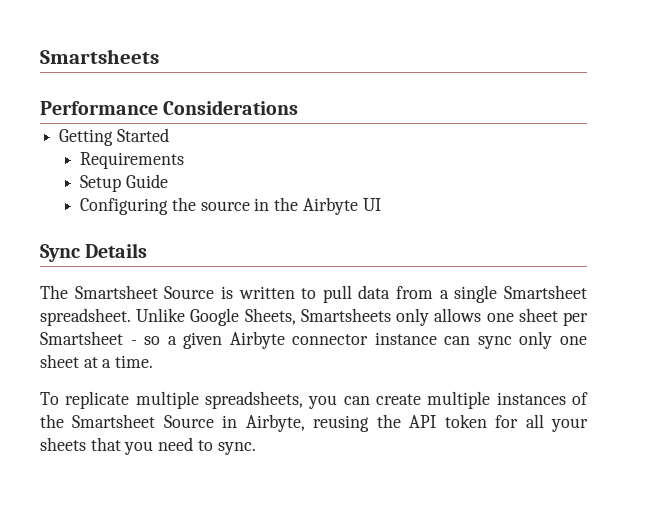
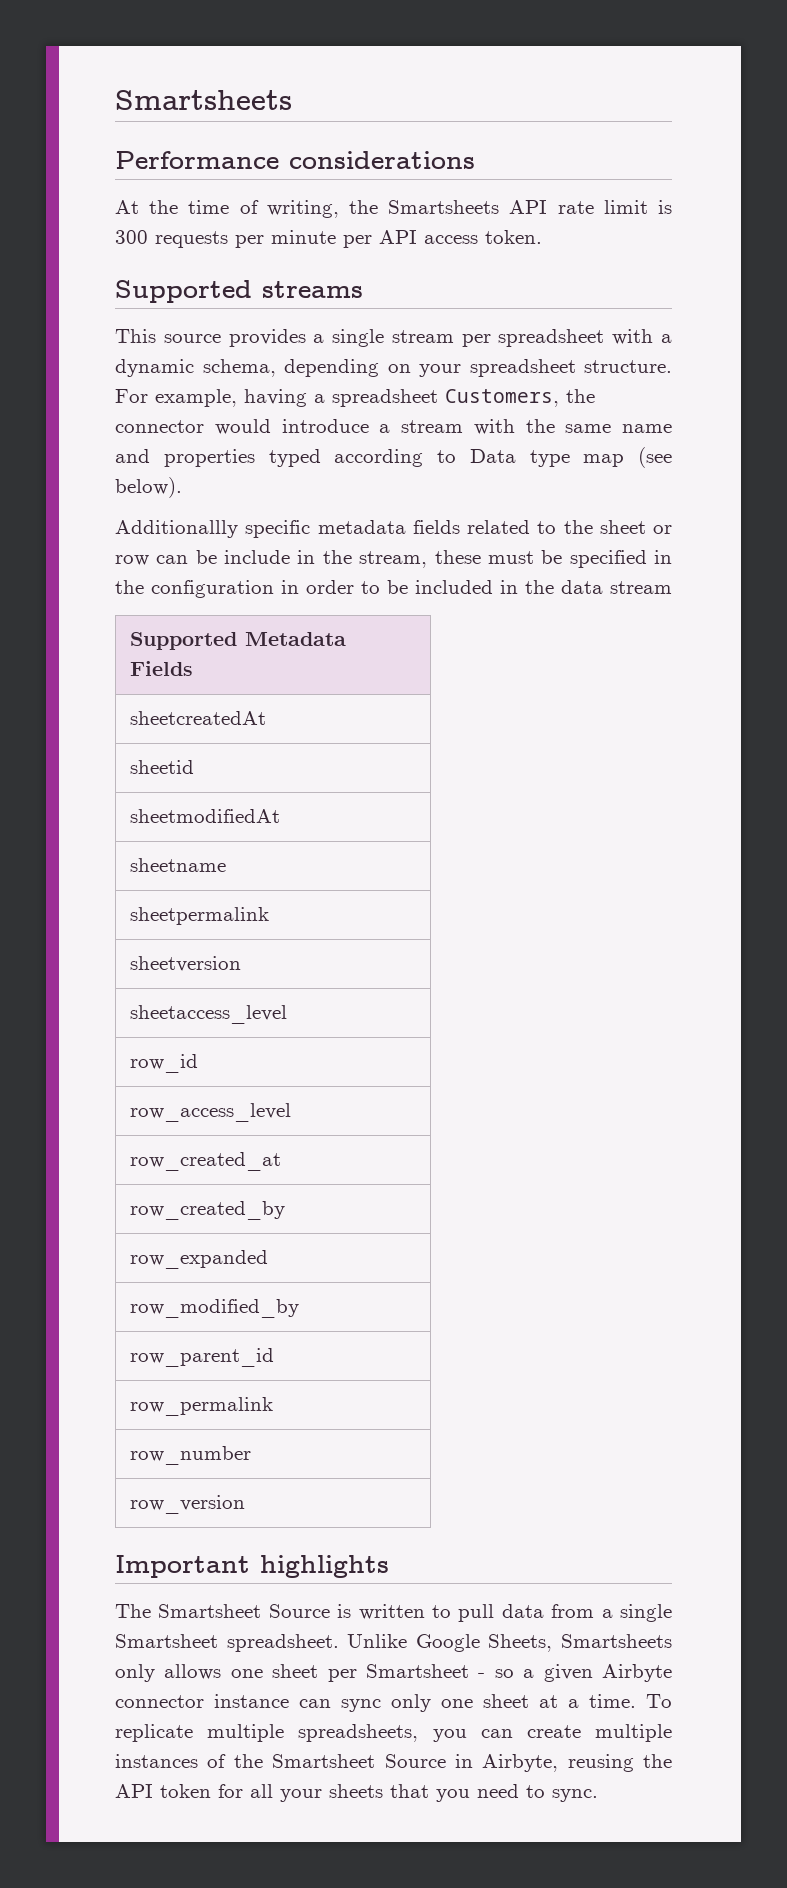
[163,100,299,115] [59,128,169,146] [80,152,185,169] [80,174,169,192] [80,197,381,215] [40,243,148,262] Considerations // Getting Started // Requirements // Setup Guide // Configuring the source in the Airbyte UI // Sync Details -> [289,151,475,169] [115,200,672,218] [115,230,542,248] [115,280,363,303] [115,329,672,347] [115,359,672,377] [115,389,595,407] [115,419,672,435] [115,447,672,468] [115,477,182,498] [115,520,672,538] [115,550,673,568] [115,580,672,598] [129,632,346,650] [129,661,193,676] [129,711,266,725] [129,760,194,774] [129,809,280,823] [129,858,226,872] [129,907,269,925] [129,956,241,972] [129,1005,287,1024] [129,1054,198,1073] [129,1103,291,1122] [129,1152,281,1171] [129,1201,285,1220] [129,1250,268,1269] [129,1299,299,1318] [129,1348,274,1367] [129,1397,273,1416] [129,1446,251,1465] [129,1495,245,1514] [115,1555,389,1578] considerations // At the time of writing, the Smartsheets API rate limit is 300 requests per minute per API access token. // Supported streams // This source provides a single stream per spreadsheet with a dynamic schema, depending on your spreadsheet structure. For example, having a spreadsheet Customers, the connector would introduce a stream with the same name and properties typed according to Data type map (see below). // Additionallly specific metadata fields related to the sheet or row can be include in the stream, these must be specified in the configuration in order to be included in the data stream // Supported Metadata Fields // sheetcreatedAt // sheetid // sheetmodifiedAt // sheetname // sheetpermalink // sheetversion // sheetaccess_level // row_id // row_access_level // row_created_at // row_created_by // row_expanded // row_modified_by // row_parent_id // row_permalink // row_number // row_version // Important highlights
(154, 361) // -> (636, 1701) none

